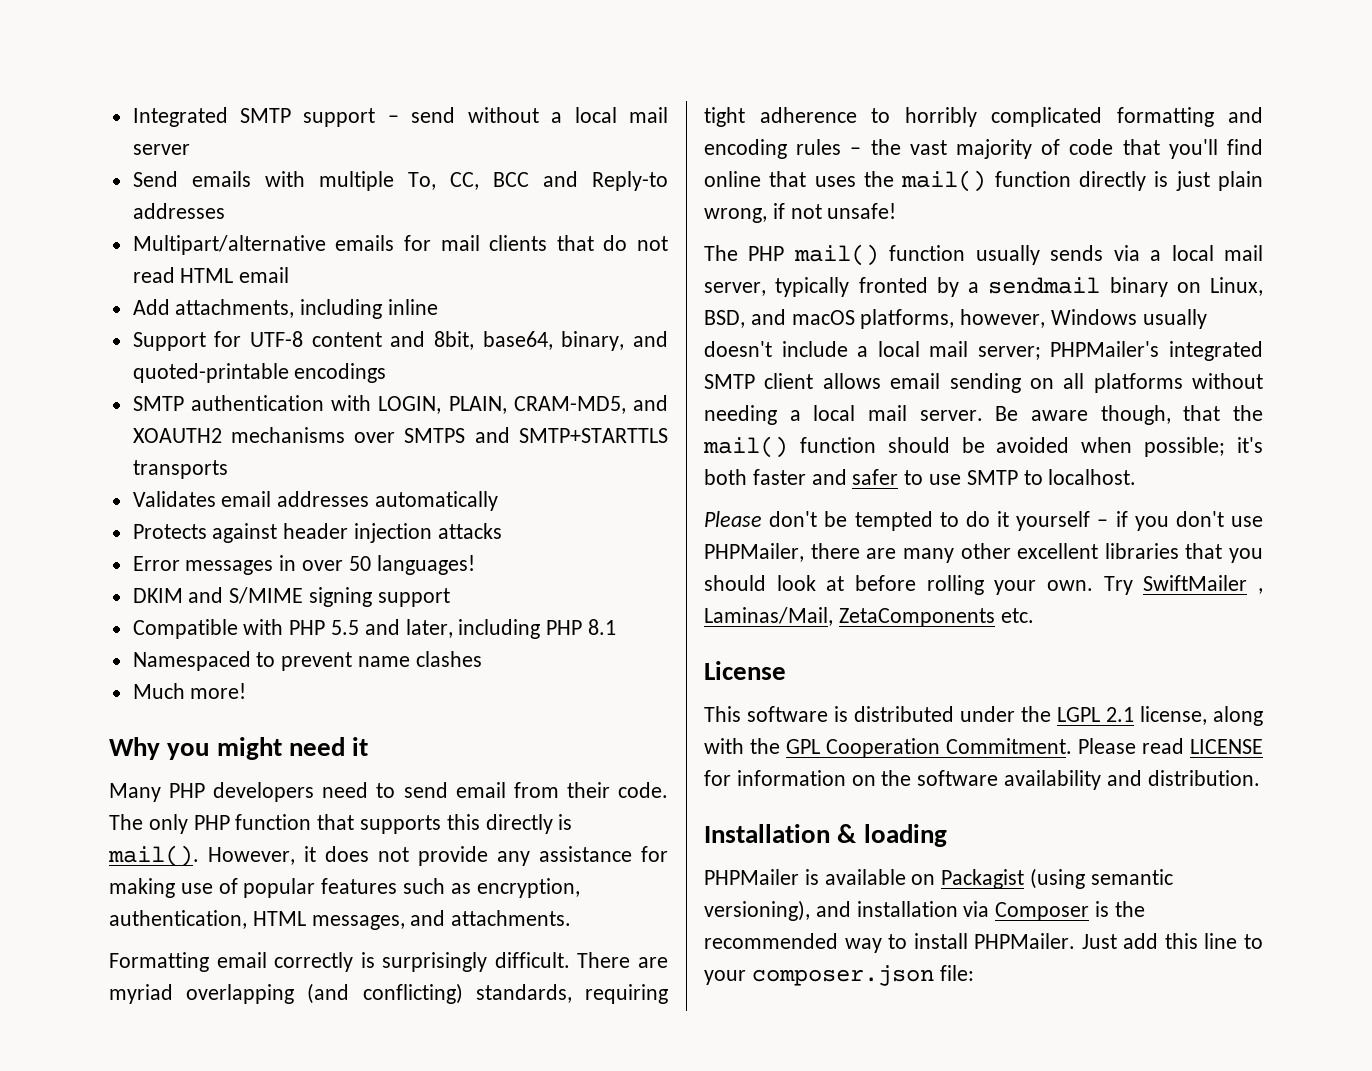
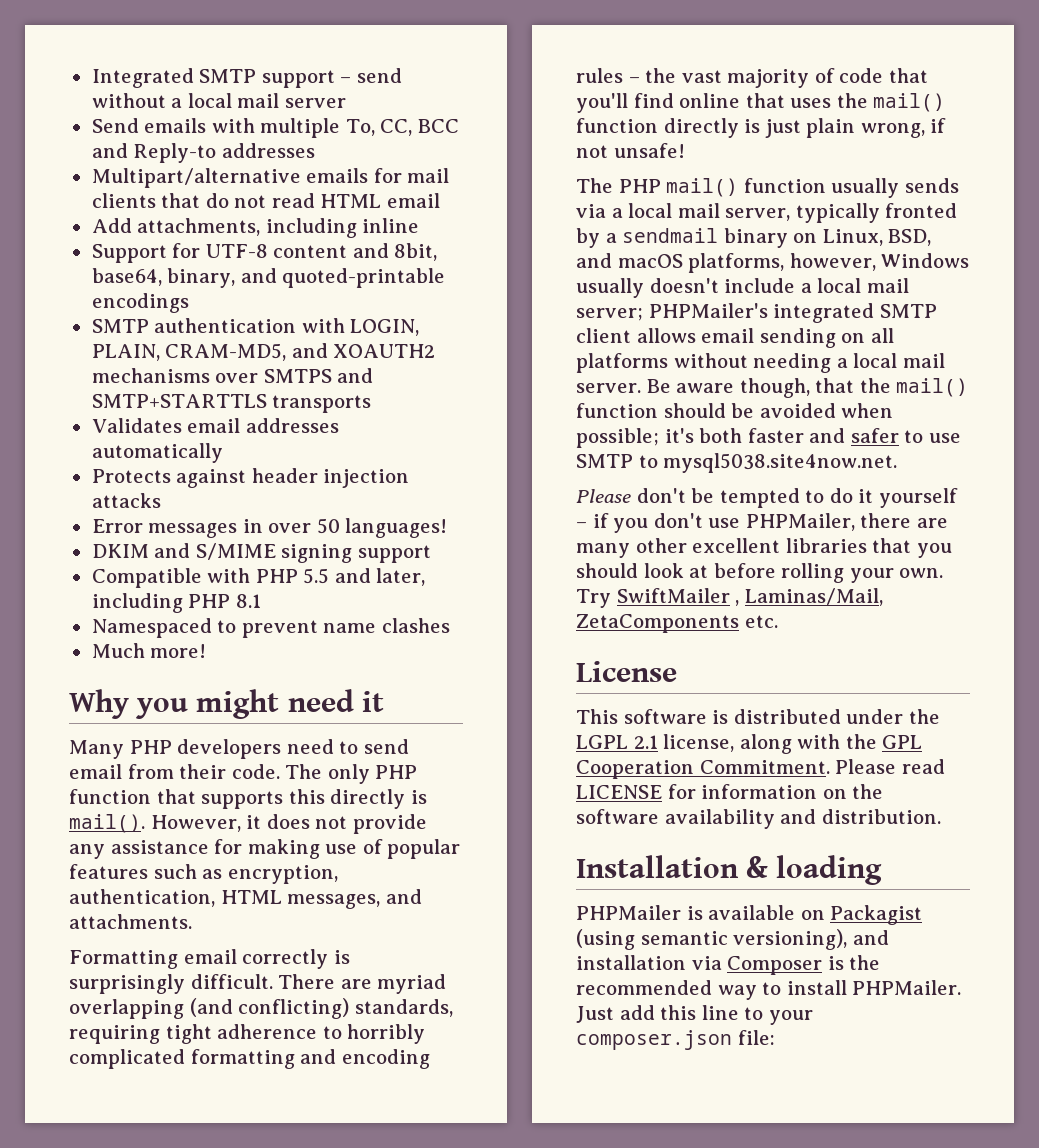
[1048,469,1137,485] localhost. -> [663,453,898,473] mysql5038.site4now.net.

